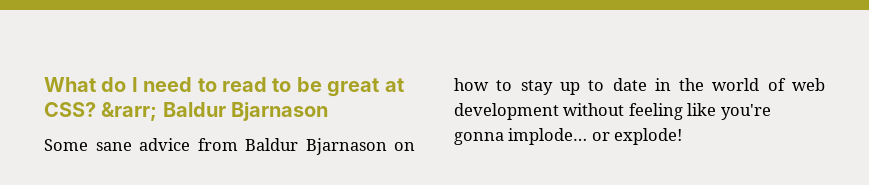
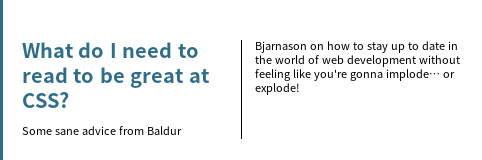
[101,102,329,121] &rarr; Baldur Bjarnason -> (69, 100) none

